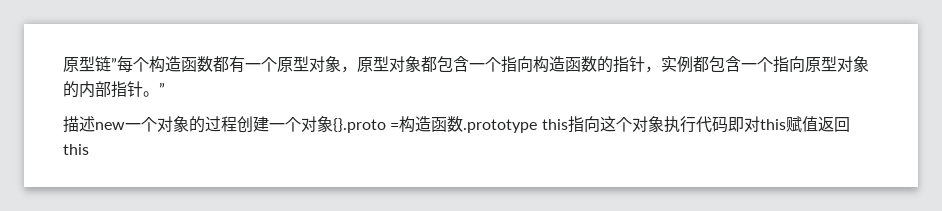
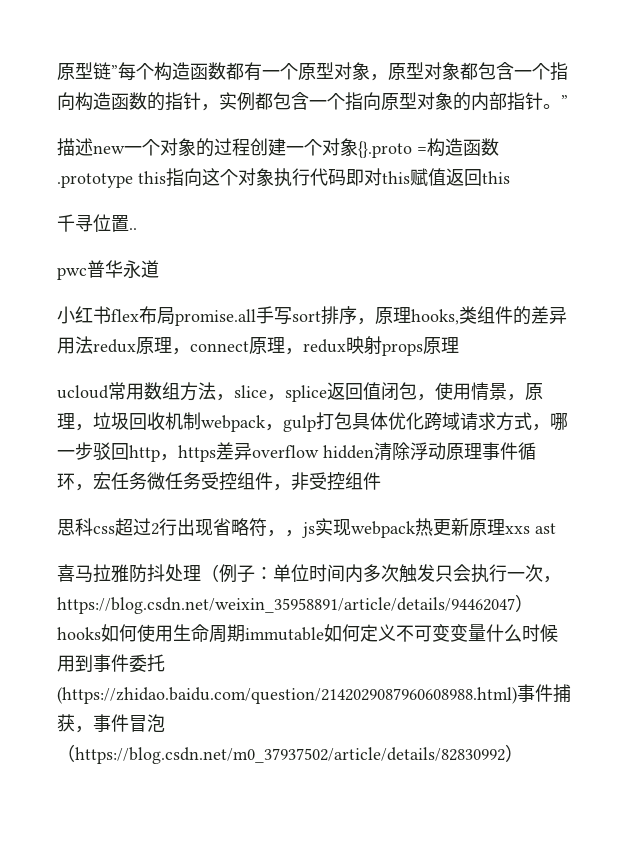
(89, 149) none -> [57,214,137,232] [57,260,159,280] [57,306,567,326] [57,336,459,356] [57,382,543,402] [57,412,568,432] [57,442,536,462] [57,472,381,491] [57,518,556,538] [57,564,561,583] [57,594,533,614] [57,624,558,643] [57,654,165,672] [57,684,571,704] [57,714,165,733] [57,744,523,764] // 千寻位置.. // pwc普华永道 // 小红书flex布局promise.all手写sort排序，原理hooks,类组件的差异用法redux原理，connect原理，redux映射props原理 // ucloud常用数组方法，slice，splice返回值闭包，使用情景，原理，垃圾回收机制webpack，gulp打包具体优化跨域请求方式，哪一步驳回http，https差异overflow hidden清除浮动原理事件循环，宏任务微任务受控组件，非受控组件 // 思科css超过2行出现省略符，，js实现webpack热更新原理xxs ast // 喜马拉雅防抖处理（例子：单位时间内多次触发只会执行一次，https://blog.csdn.net/weixin_35958891/article/details/94462047）hooks如何使用生命周期immutable如何定义不可变变量什么时候用到事件委托(https://zhidao.baidu.com/question/2142029087960608988.html)事件捕获，事件冒泡（https://blog.csdn.net/m0_37937502/article/details/82830992）

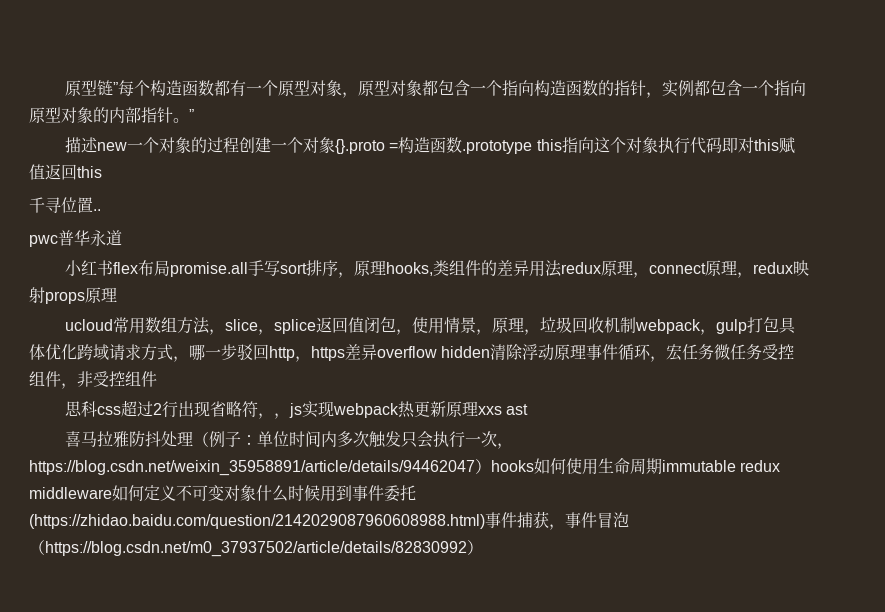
(324, 634) none -> [740,460,781,472] [29,487,112,499] redux middleware
[450,624,486,642] 变量 -> [224,485,256,501] 对象

